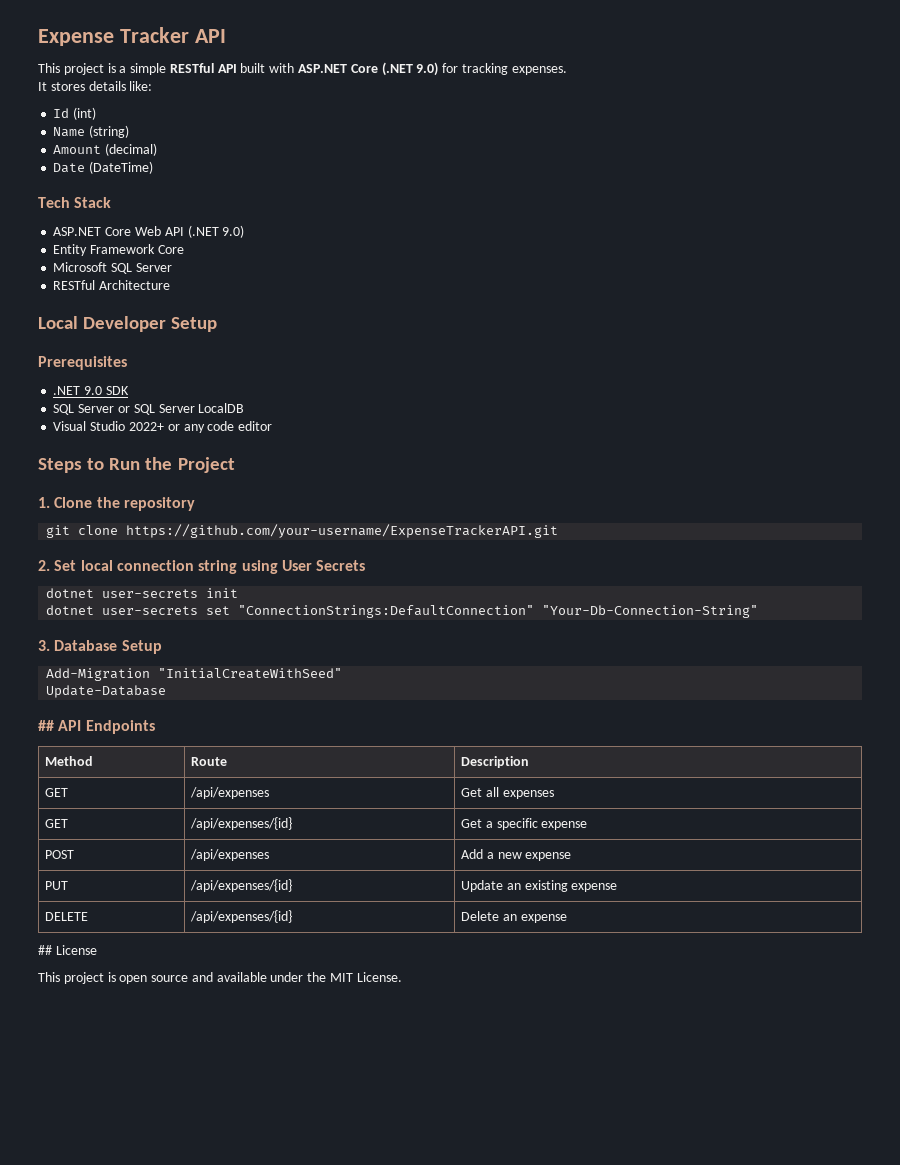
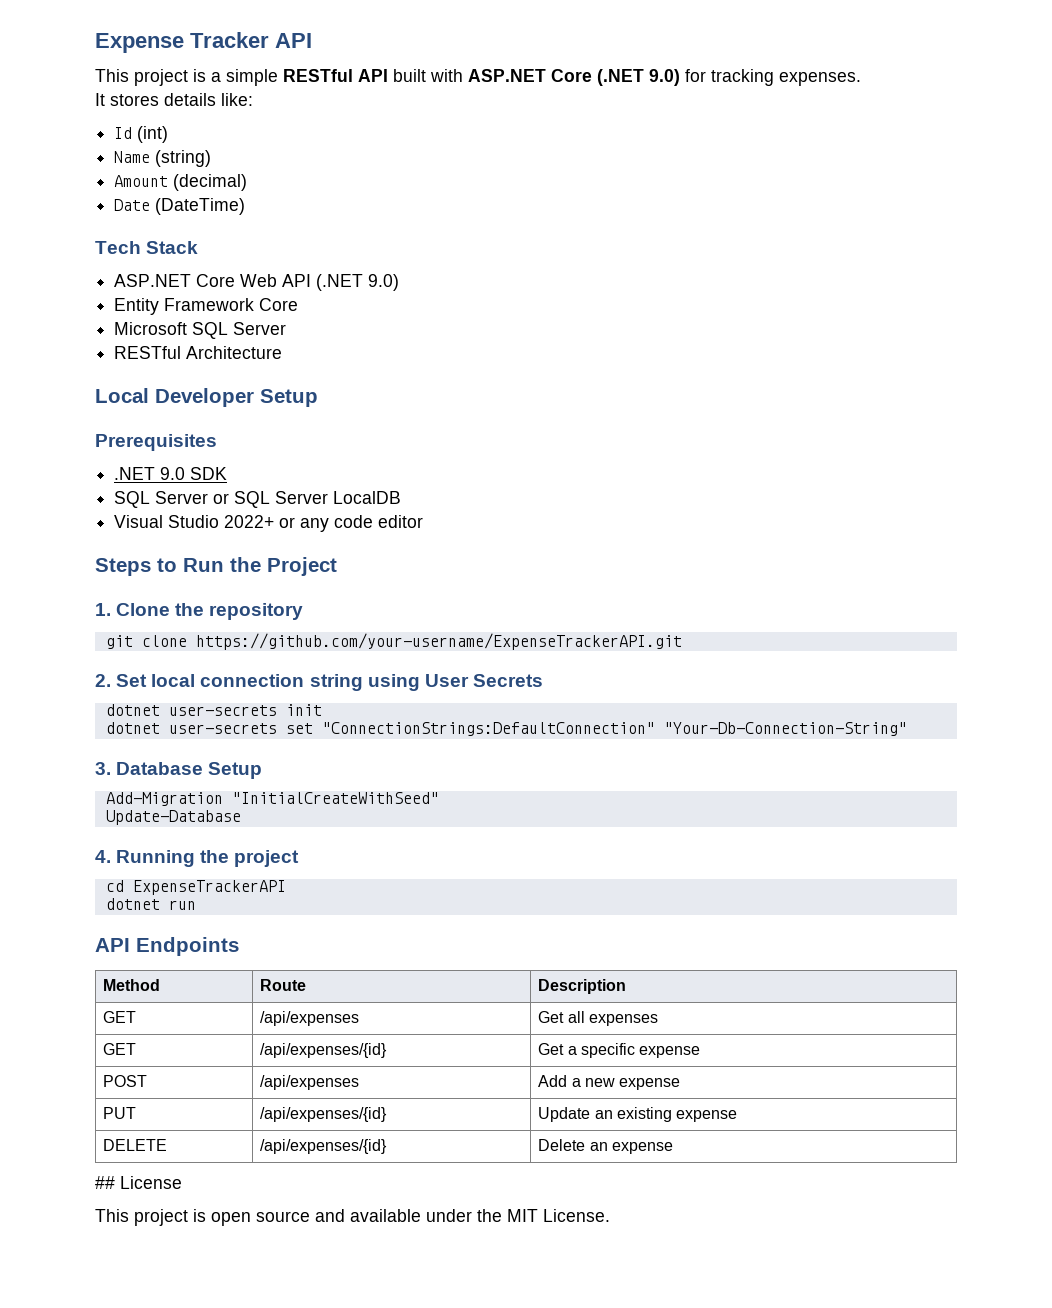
[38,720,54,731] ## -> [95,850,300,867] [105,880,286,895] [105,898,196,910] 4. Running the project // cd ExpenseTrackerAPI // dotnet run //

